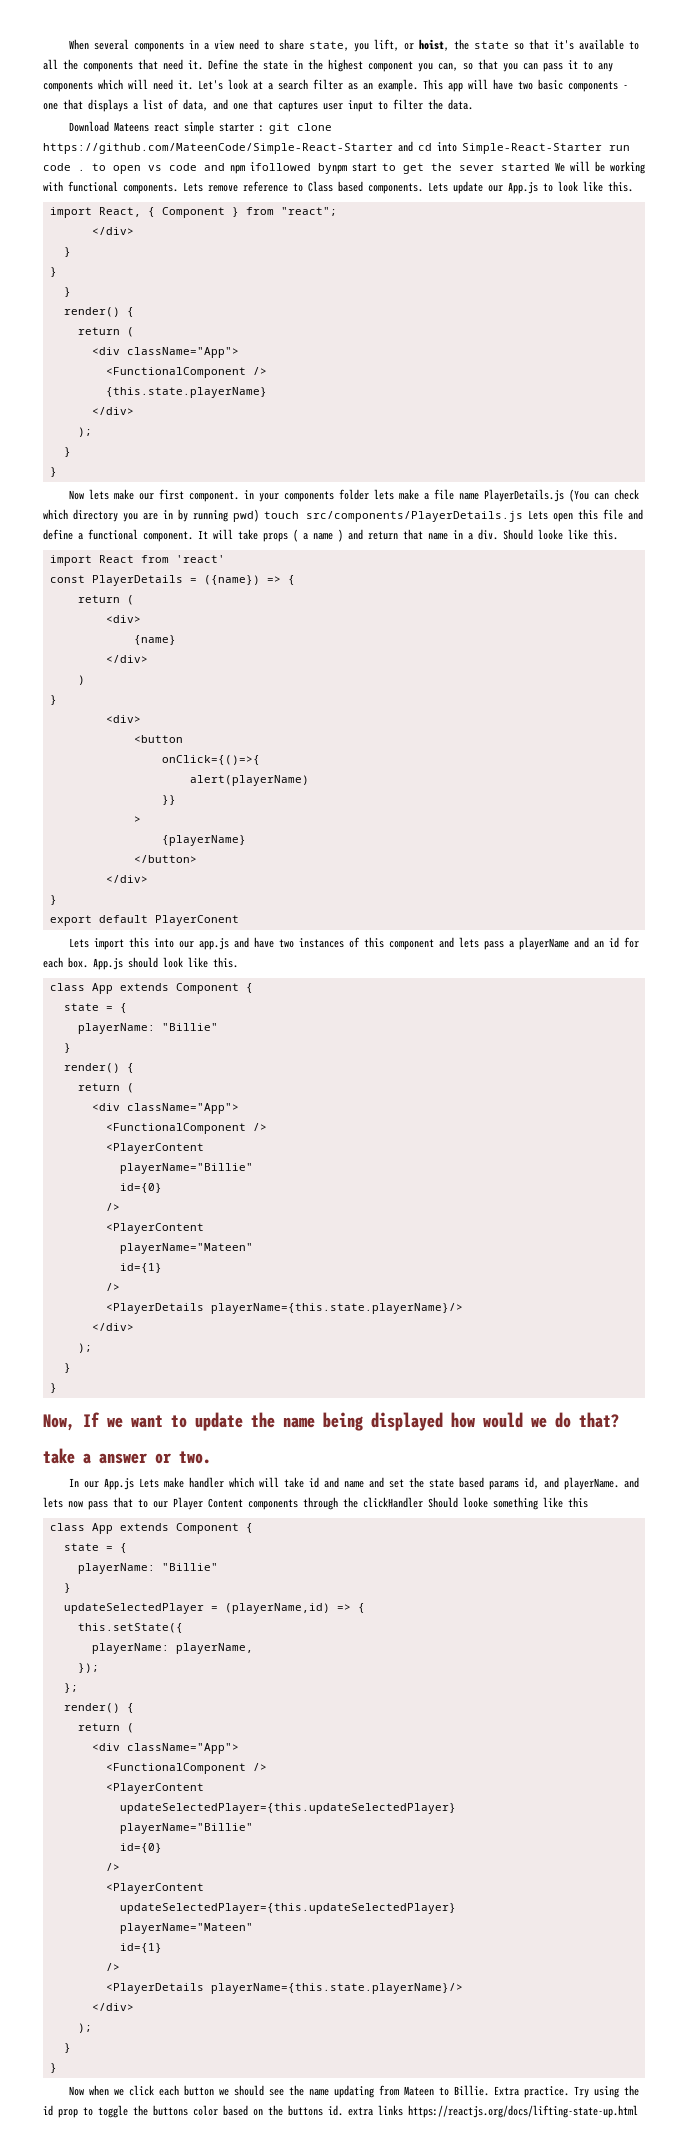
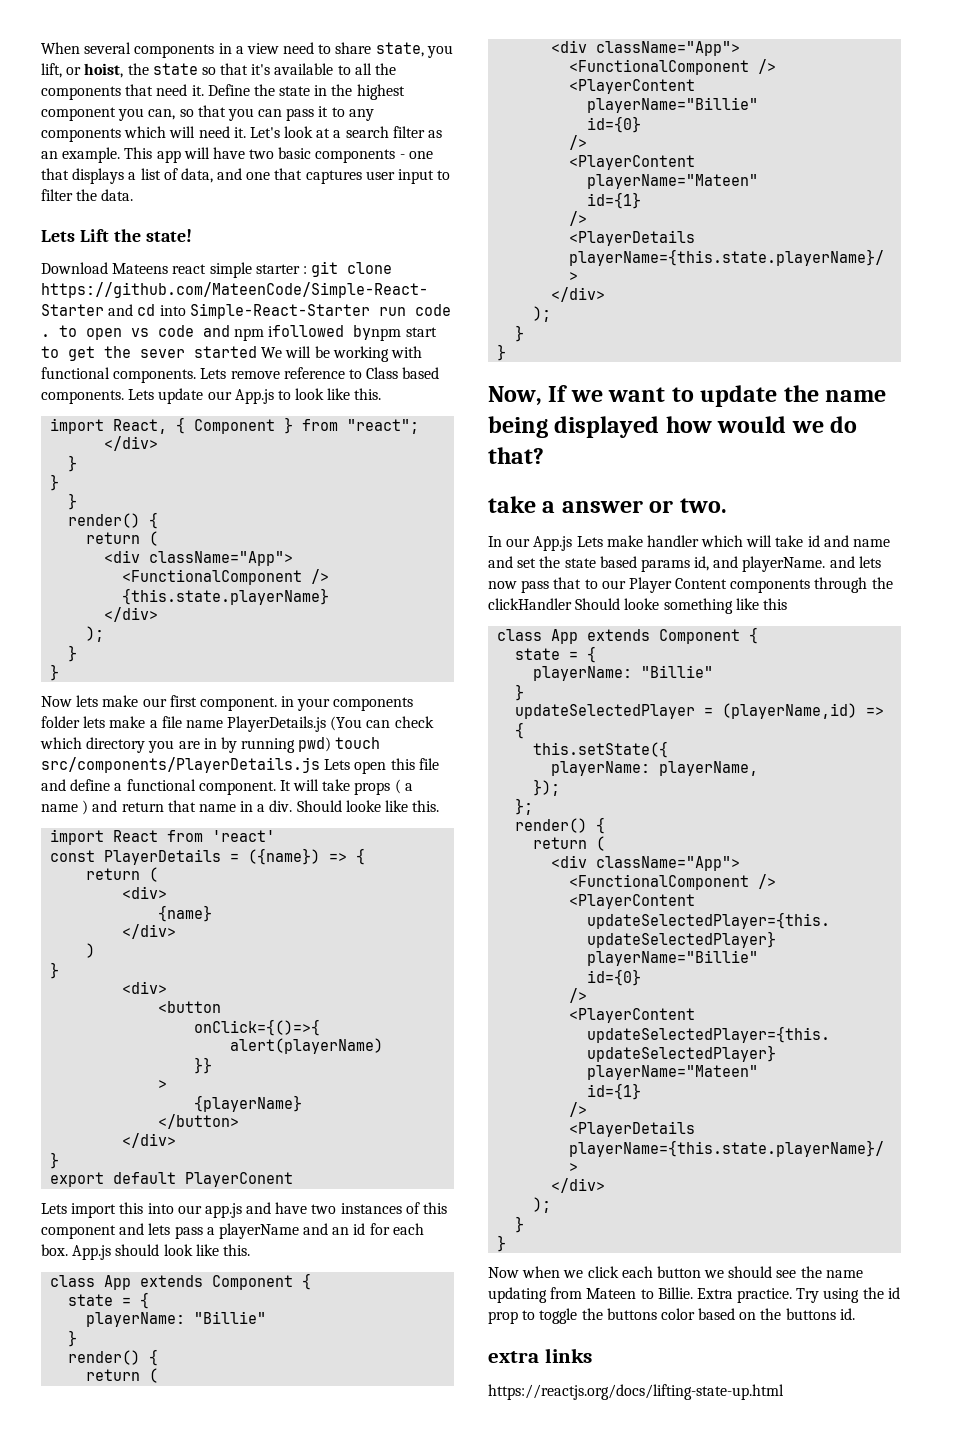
(473, 104) none -> [41,229,192,242] // Lets Lift the state!
(343, 2110) none -> (855, 1314) //
(403, 2110) none -> (592, 1355) //

